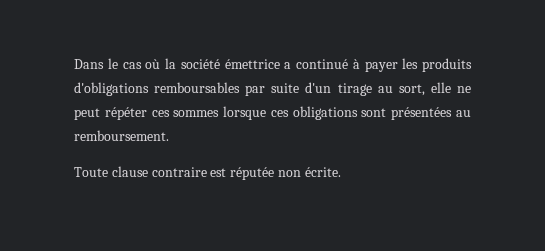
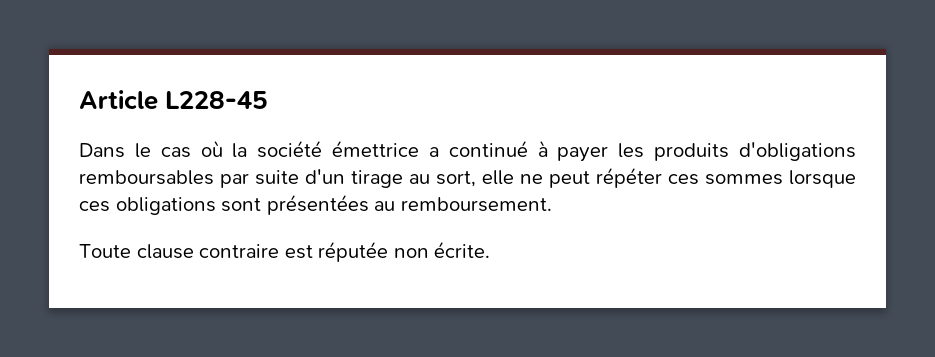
(74, 64) none -> [79,90,269,110] Article L228-45 //

